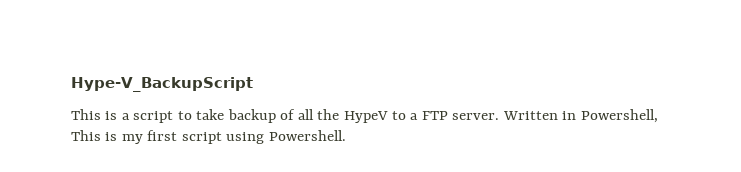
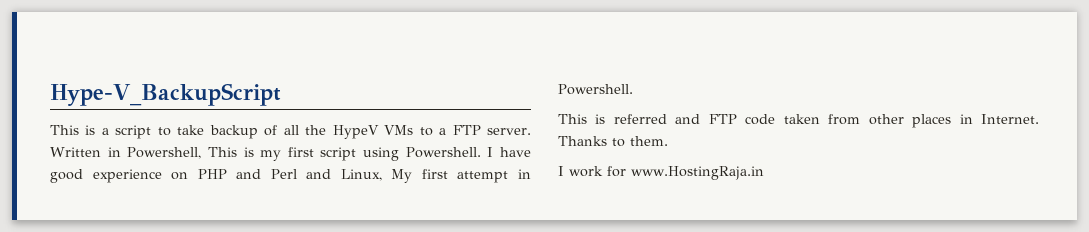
(388, 117) none -> [384,125,414,135] VMs
(346, 135) none -> [487,147,531,157] [50,169,532,183] [558,84,633,95] [558,114,1039,128] [558,136,668,147] [558,166,764,180] I have good experience on PHP and Perl and Linux, My first attempt in Powershell. // This is referred and FTP code taken from other places in Internet. Thanks to them. // I work for www.HostingRaja.in

